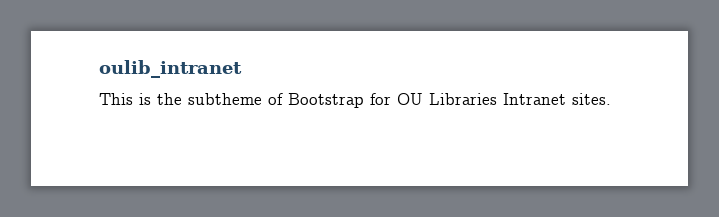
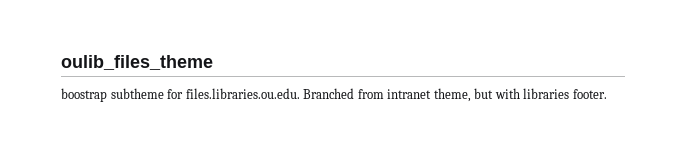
[99,60,242,78] [99,93,611,108] oulib_intranet // This is the subtheme of Bootstrap for OU Libraries Intranet sites. -> [61,55,213,70] [61,88,607,102] oulib_files_theme // boostrap subtheme for files.libraries.ou.edu. Branched from intranet theme, but with libraries footer.

